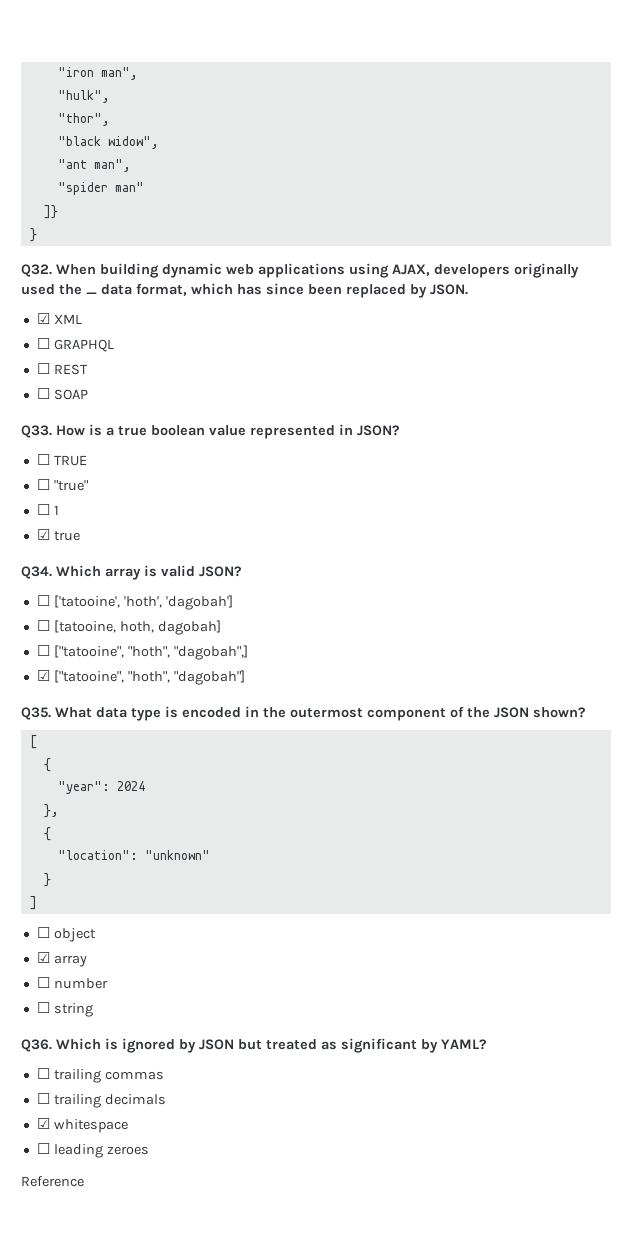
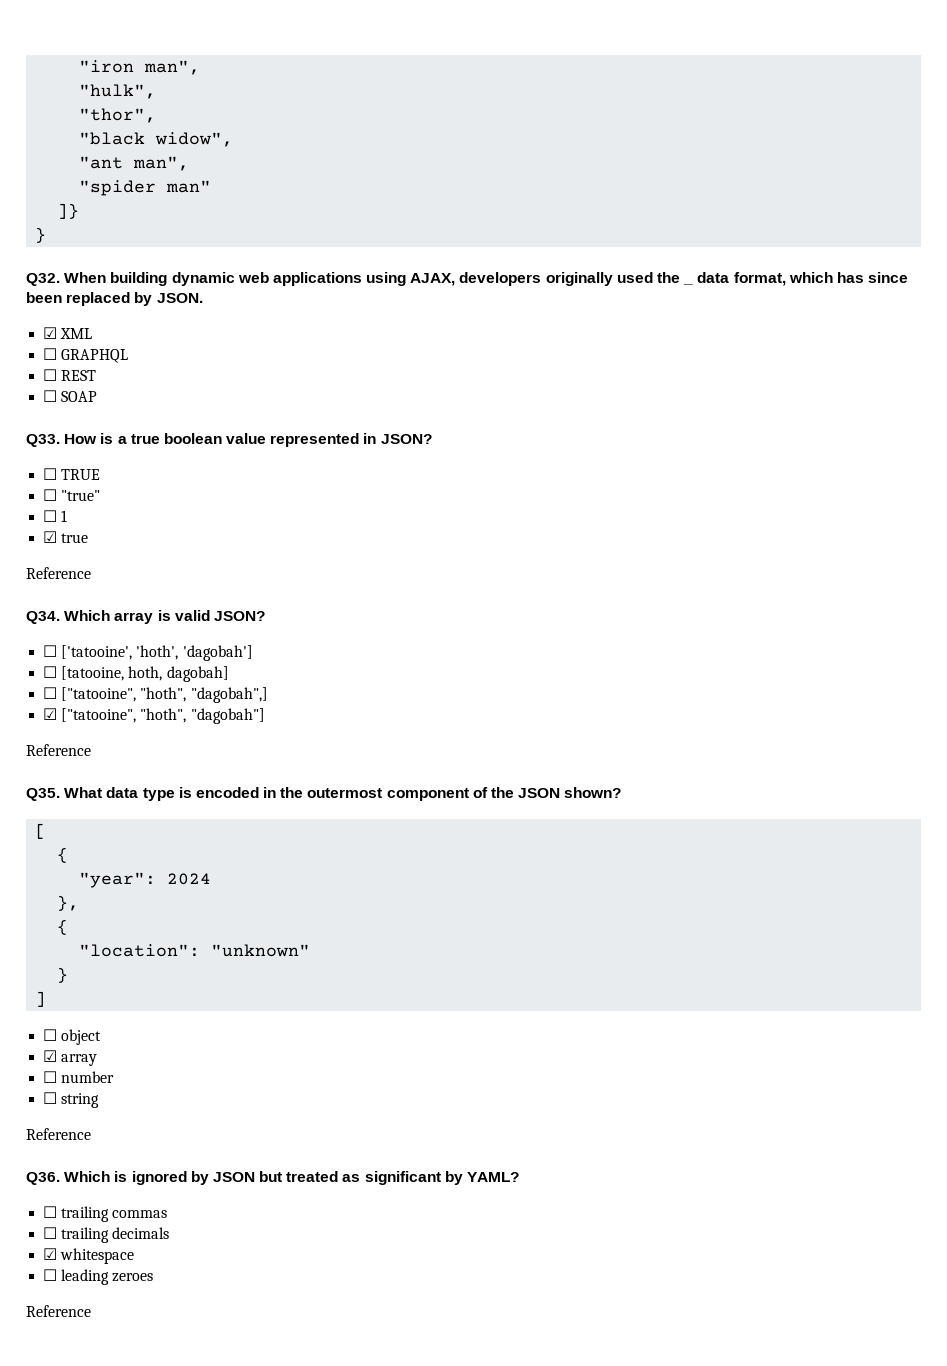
(80, 536) none -> [26,567,91,579] // Reference
(245, 677) none -> [26,744,91,756] // Reference
(93, 1010) none -> [26,1128,91,1140] // Reference

